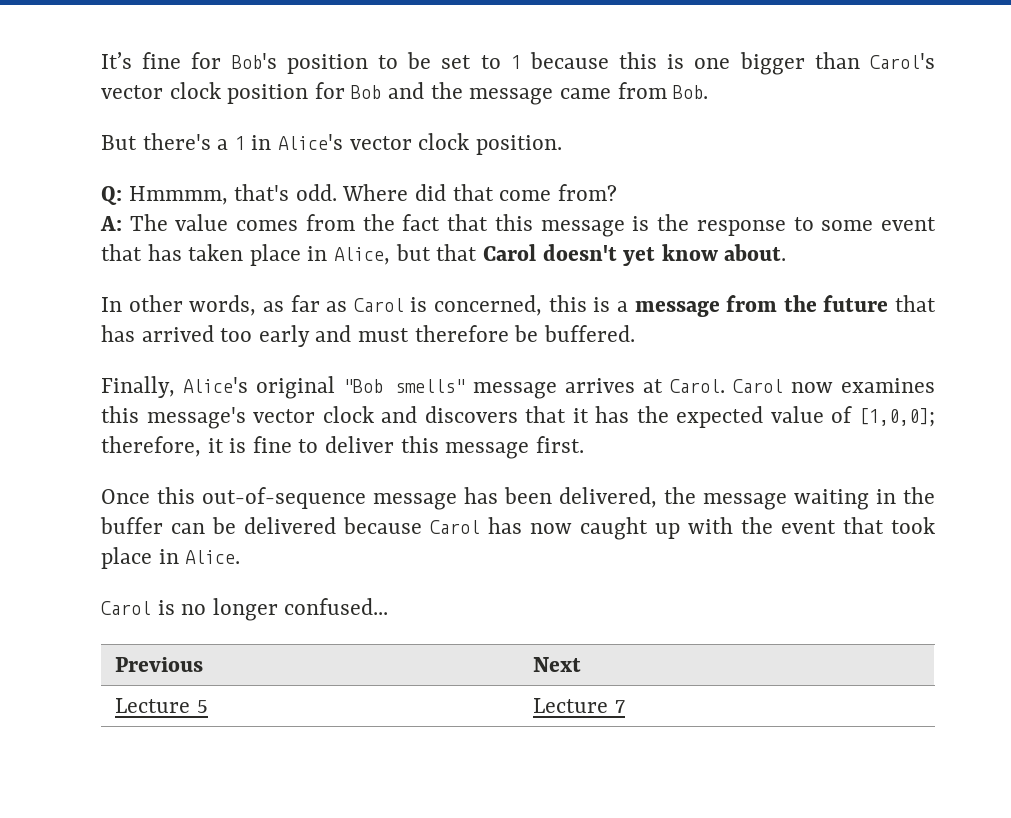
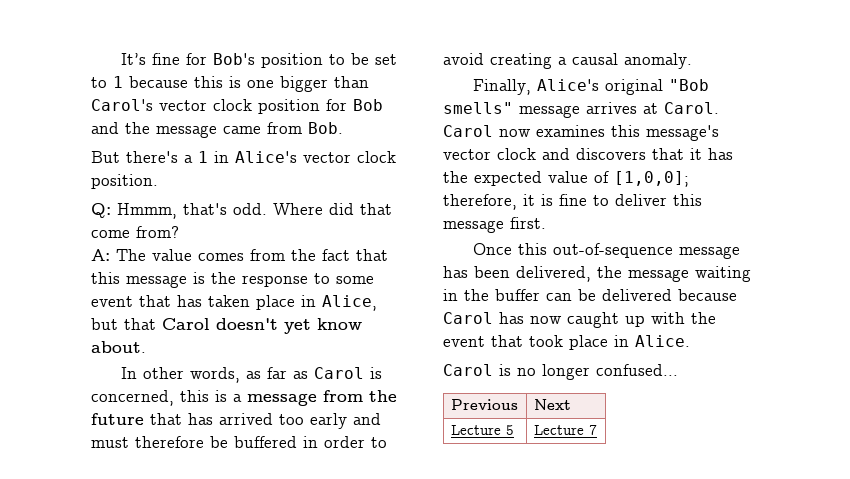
[128,186,228,205] Hmmmm, -> [117,203,177,219] Hmmm,
[543,325,635,342] buffered. -> [234,436,387,448] [443,53,692,69] buffered in order to avoid creating a causal anomaly.

